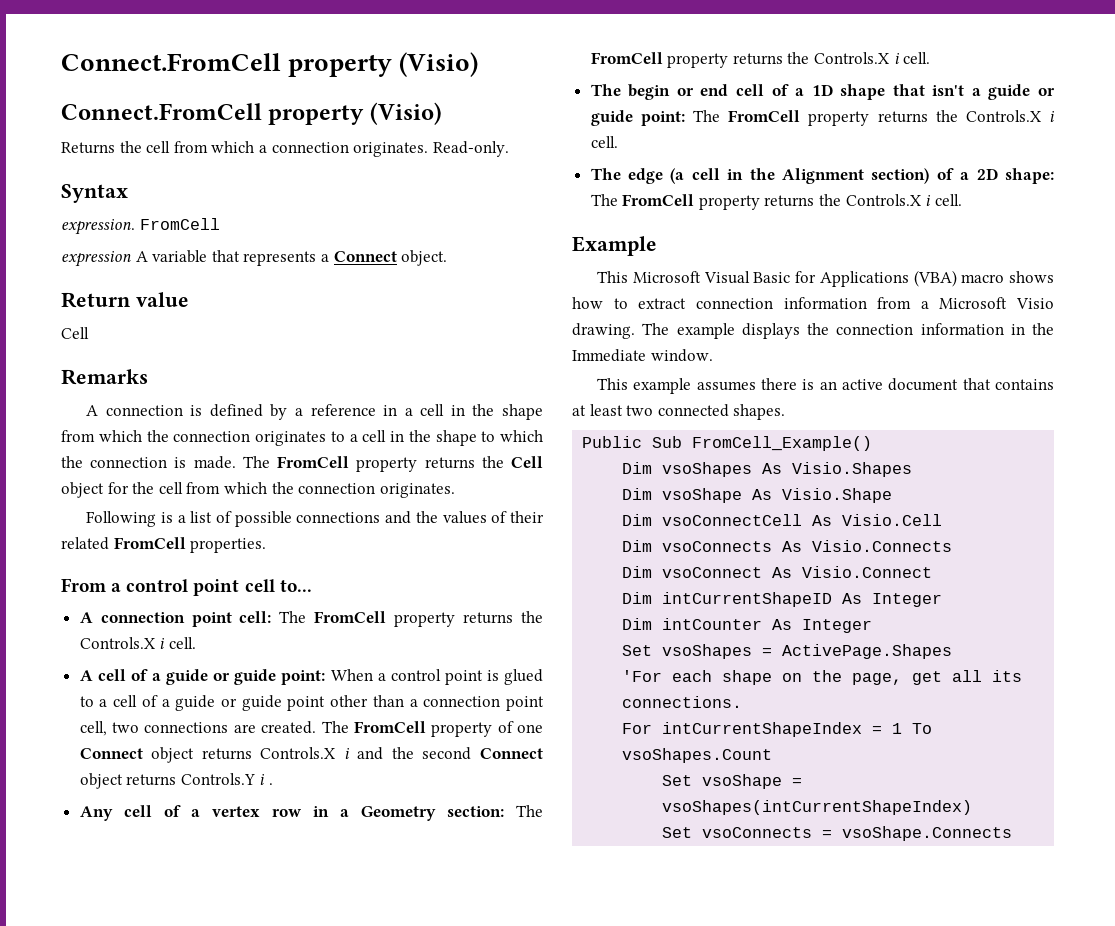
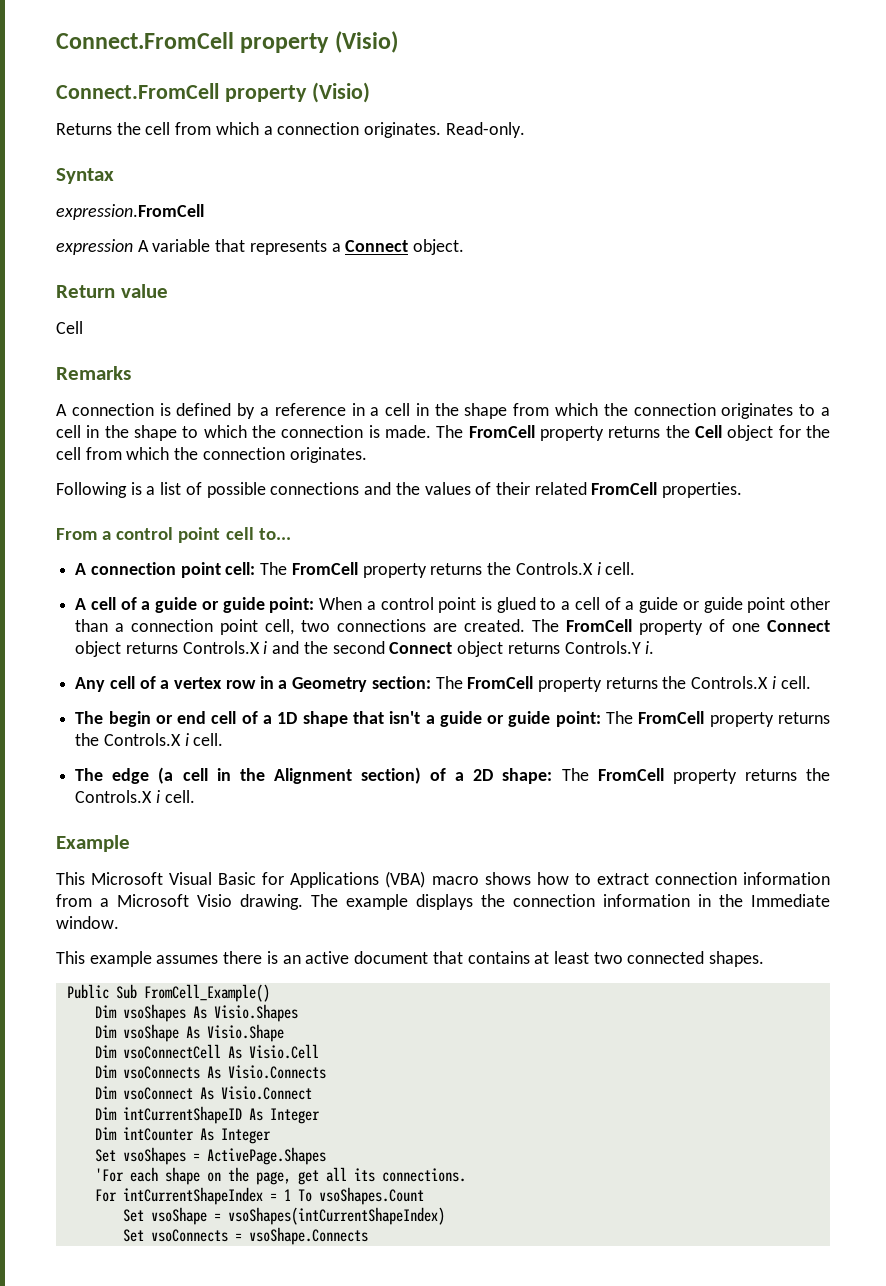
[61,218,220,235] expression. FromCell -> [56,204,204,220] expression.FromCell
[259,774,274,785] i . -> [645,641,655,654] i.

